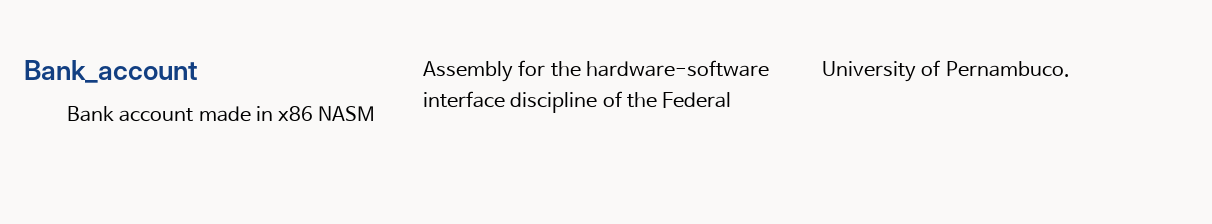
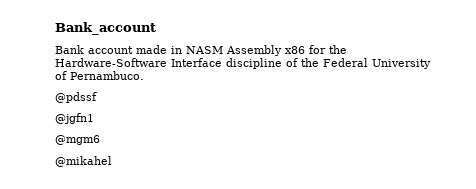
[278,106,314,121] x86 -> (182, 50) none
(513, 71) none -> [285,46,305,54] x86
[585,60,769,77] [423,91,505,108] hardware-software interface -> [55,58,222,67] Hardware-Software Interface
(1070, 69) none -> [55,92,97,103] [55,113,94,124] [55,135,100,145] [55,156,112,167] // @pdssf // @jgfn1 // @mgm6 // @mikahel

